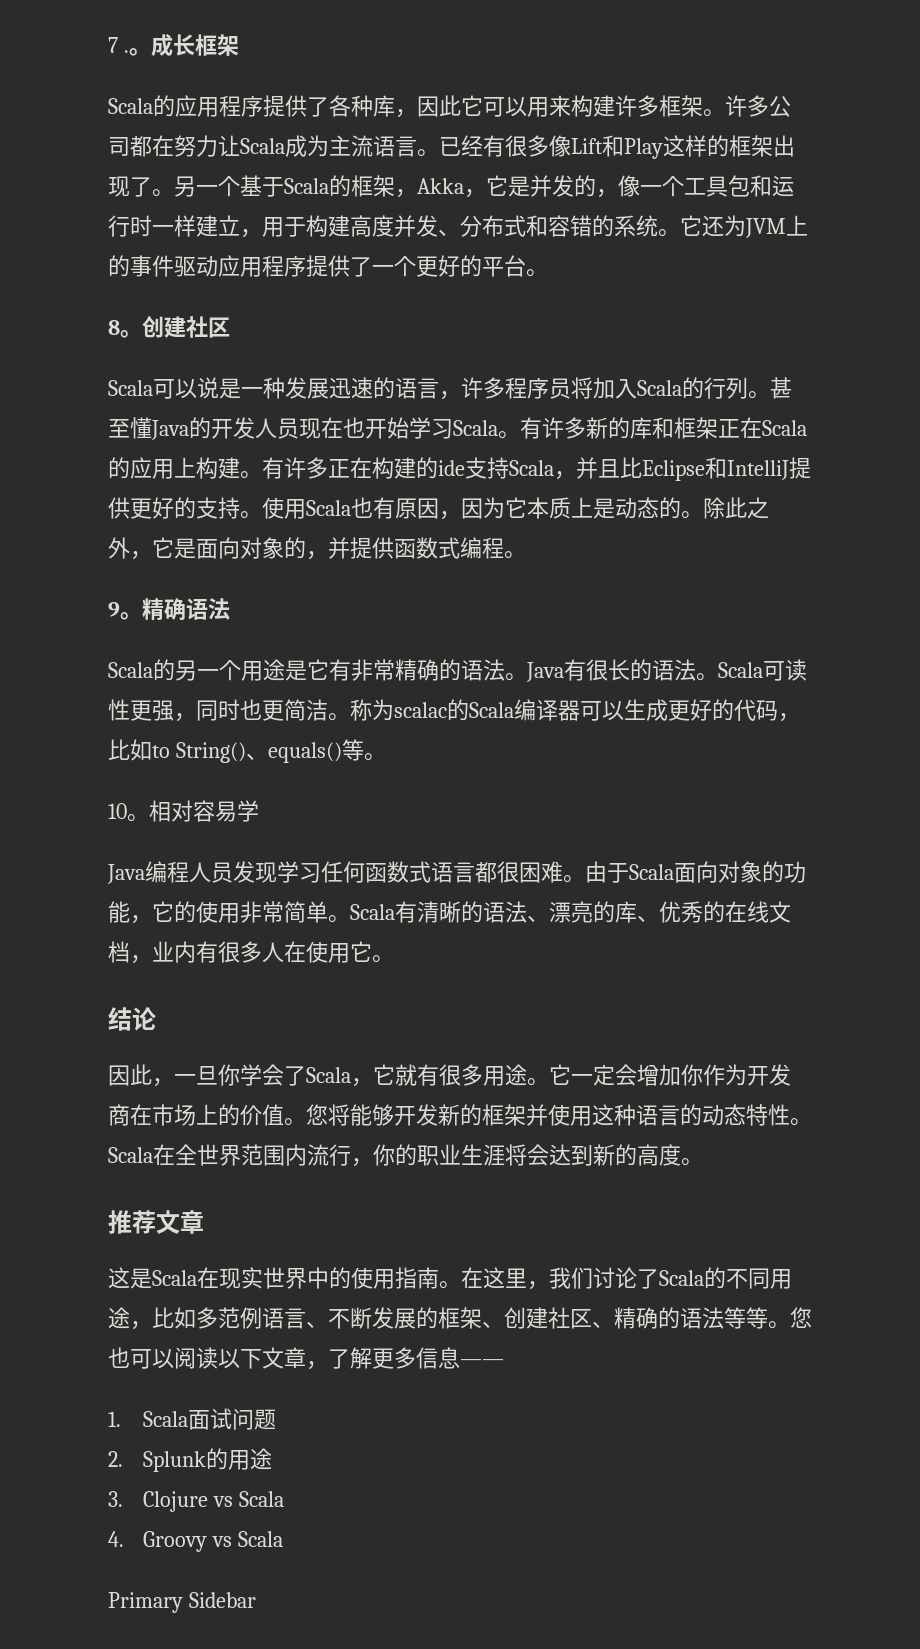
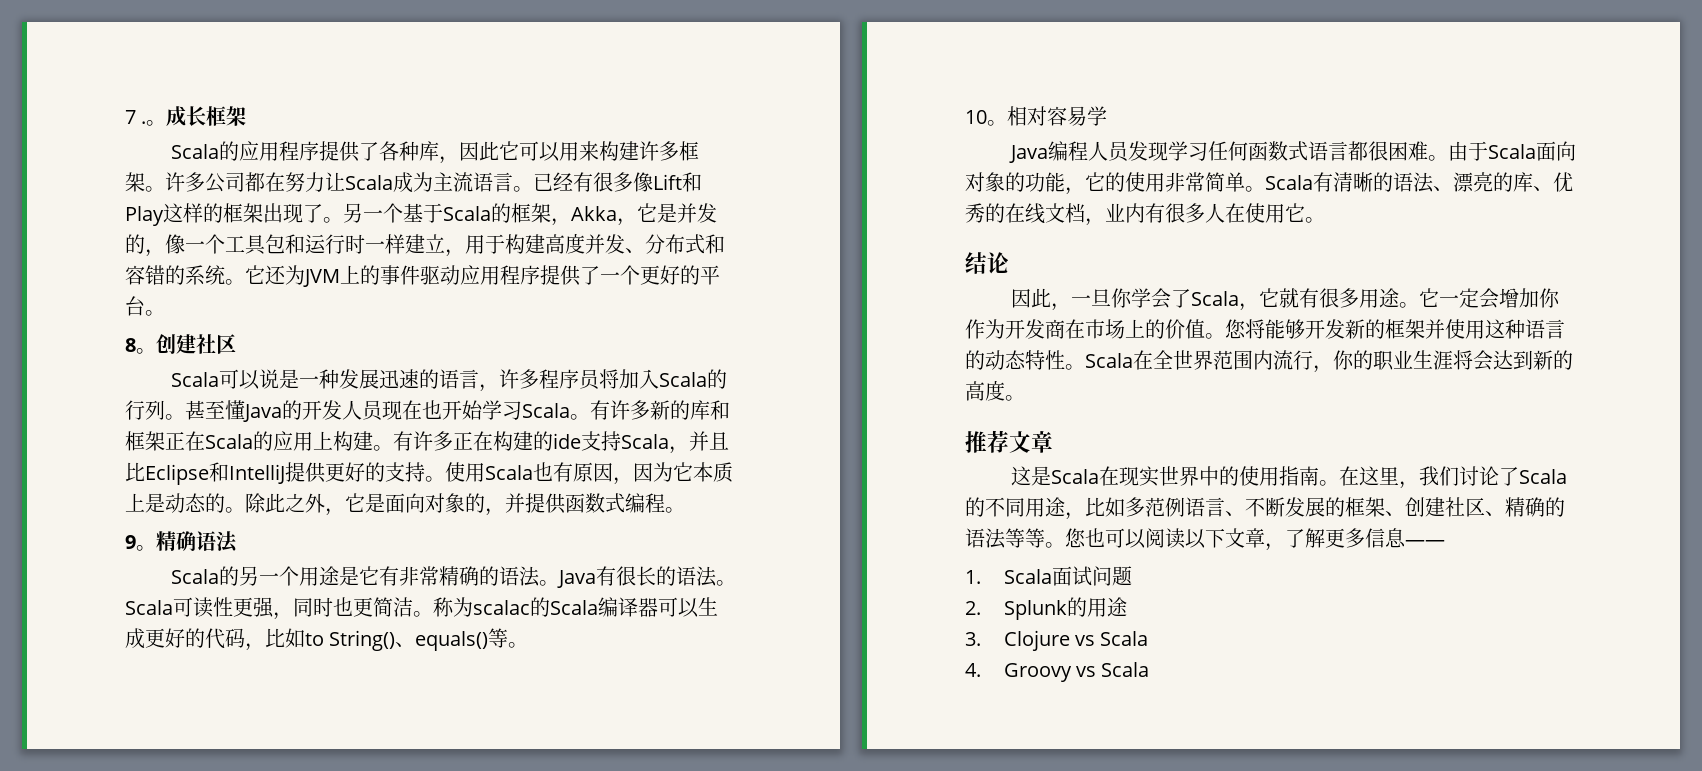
[108,1592,256,1613] // Primary Sidebar -> (1150, 669) none

